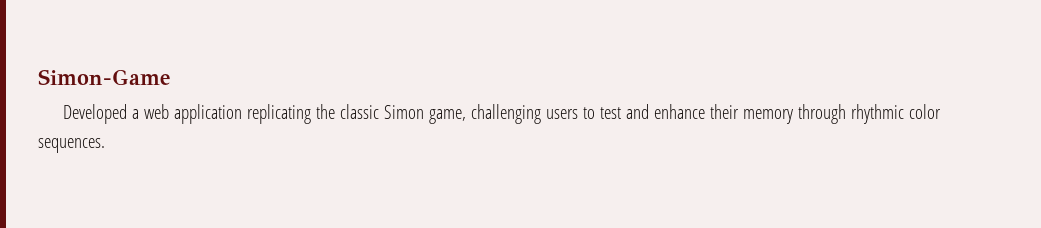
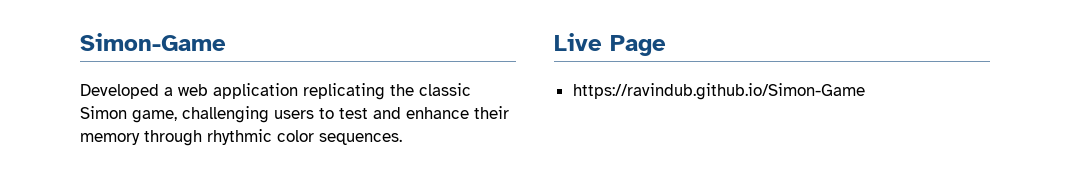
(105, 145) none -> [554,33,666,56] [572,83,865,100] // Live Page // https://ravindub.github.io/Simon-Game

